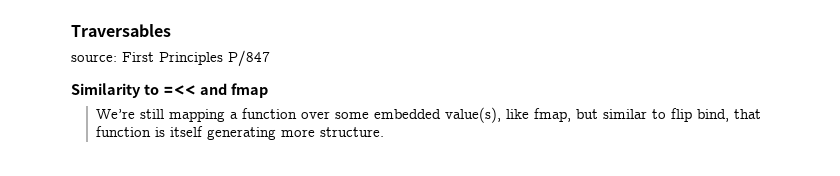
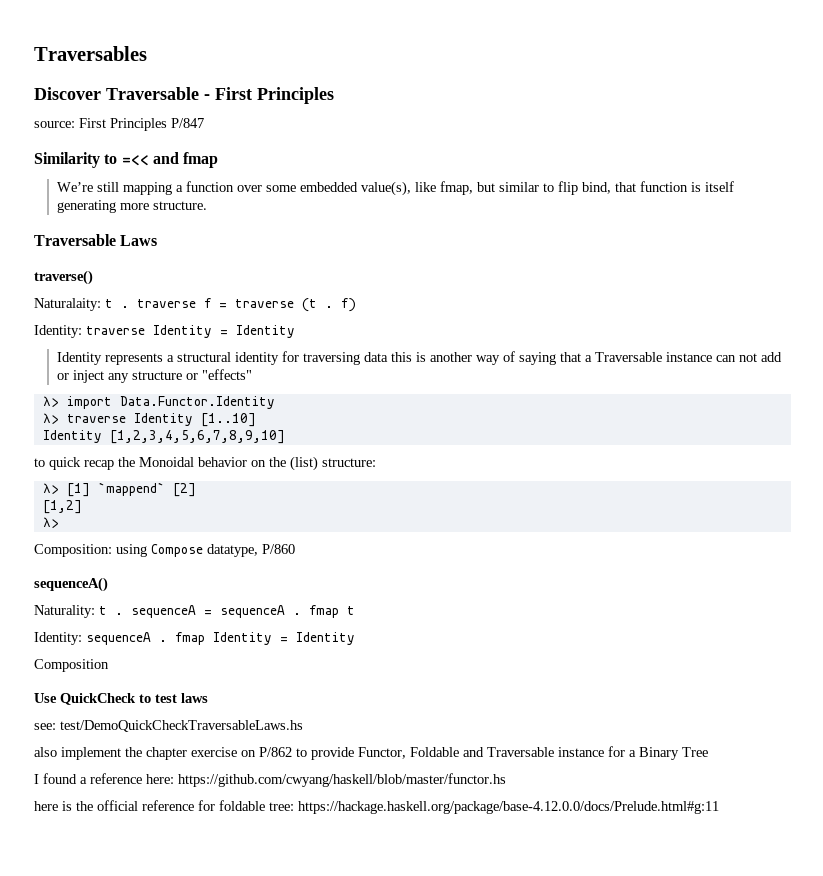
(171, 30) none -> [34,87,334,104] // Discover Traversable - First Principles
(385, 132) none -> [34,234,158,246] [34,270,93,285] [34,298,356,312] [34,325,295,338] [57,351,783,365] [57,369,253,383] [42,396,275,409] [42,413,256,427] [42,430,285,444] [34,456,376,471] [42,482,196,497] [42,500,82,514] [42,517,59,528] [34,544,295,557] [34,577,108,592] [34,605,355,618] [34,632,355,645] [34,659,109,672] [34,693,208,705] [34,720,303,732] [34,746,708,760] [34,773,506,787] [34,800,719,814] // Traversable Laws // traverse() // Naturalaity: t . traverse f = traverse (t . f) // Identity: traverse Identity = Identity // Identity represents a structural identity for traversing data this is another way of saying that a Traversable instance can not add or inject any structure or "effects" // λ> import Data.Functor.Identity // λ> traverse Identity [1..10] // Identity [1,2,3,4,5,6,7,8,9,10] // to quick recap the Monoidal behavior on the (list) structure: // λ> [1] `mappend` [2] // [1,2] // λ> // Composition: using Compose datatype, P/860 // sequenceA() // Naturality: t . sequenceA = sequenceA . fmap t // Identity: sequenceA . fmap Identity = Identity // Composition // Use QuickCheck to test laws // see: test/DemoQuickCheckTraversableLaws.hs // also implement the chapter exercise on P/862 to provide Functor, Foldable and Traversable instance for a Binary Tree // I found a reference here: https://github.com/cwyang/haskell/blob/master/functor.hs // here is the official reference for foldable tree: https://hackage.haskell.org/package/base-4.12.0.0/docs/Prelude.html#g:11

